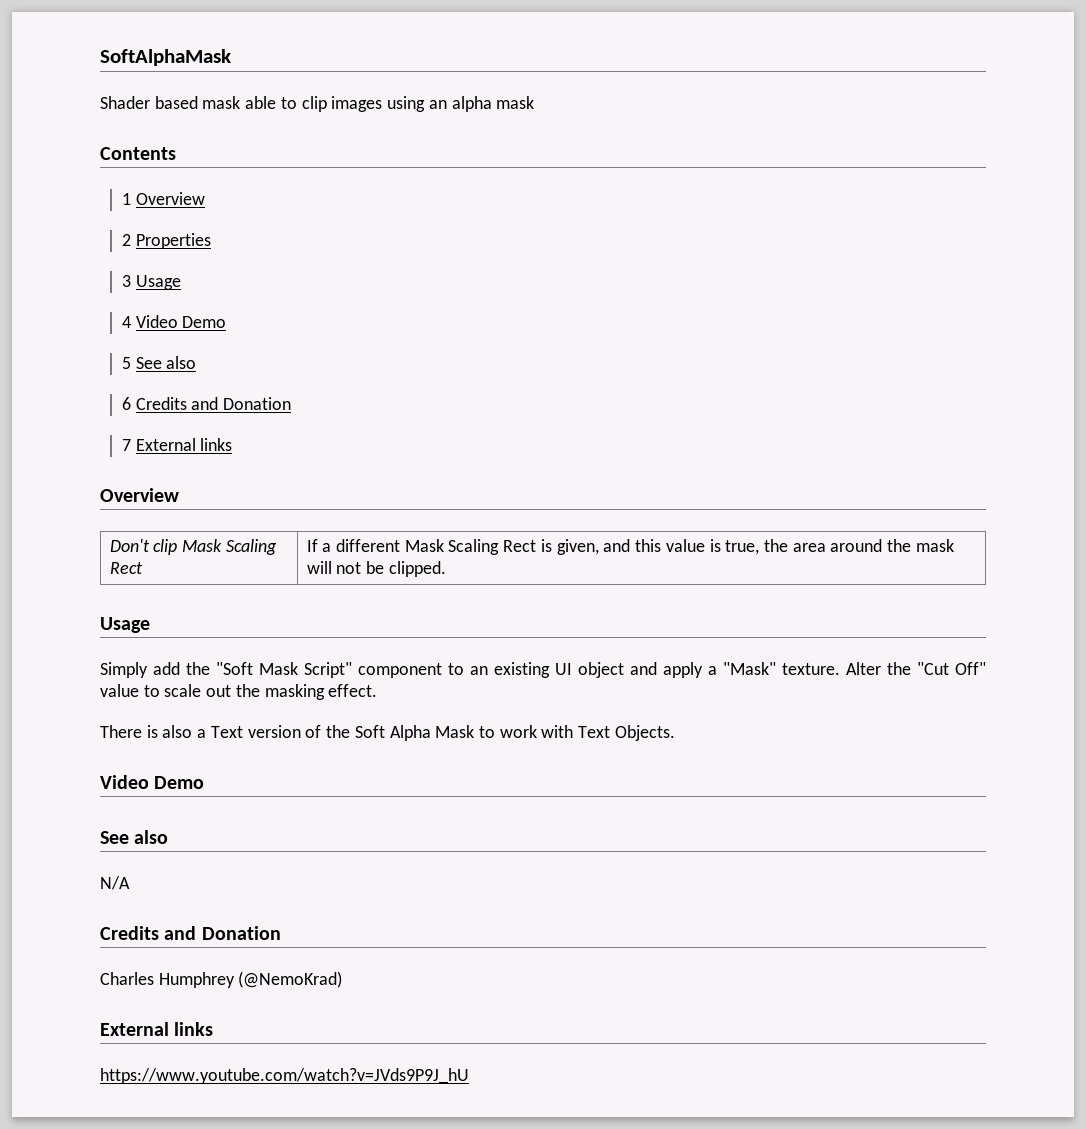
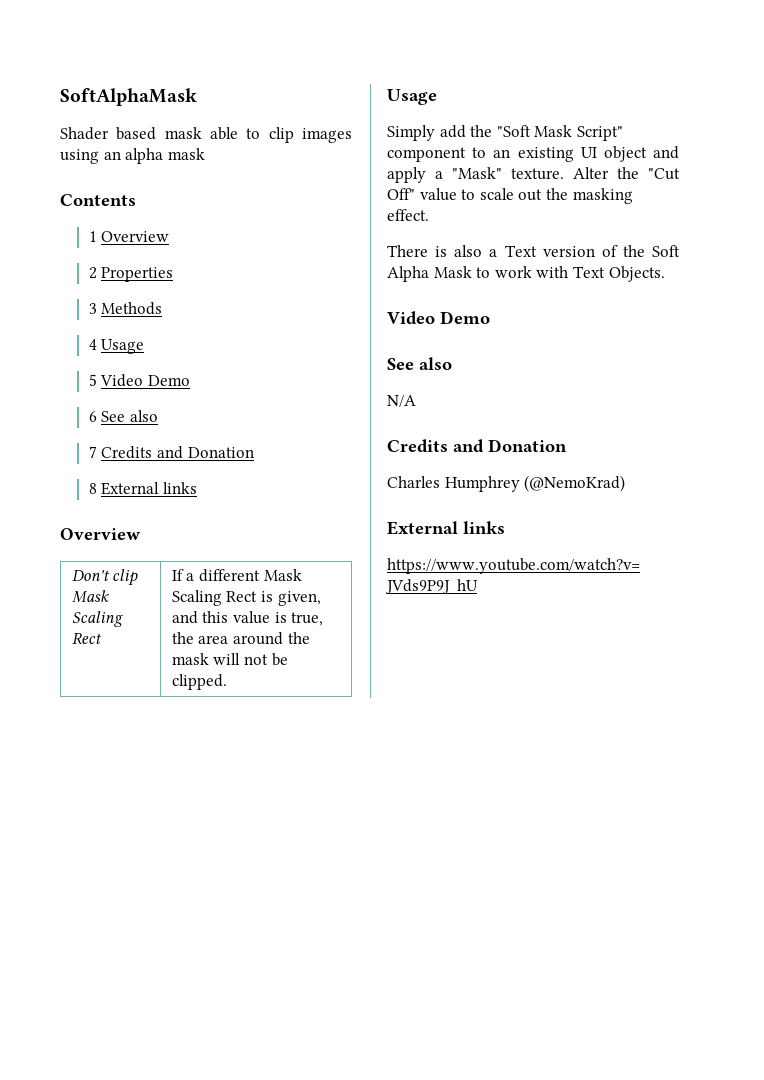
[135,275,181,290] [121,315,227,328] [121,356,197,369] [121,397,291,410] [121,439,131,451] Usage // 4 Video Demo // 5 See also // 6 Credits and Donation // 7 -> [101,302,163,315] [88,339,145,354] [88,374,190,387] [88,410,158,422] [88,446,254,459] [88,483,97,494] Methods // 4 Usage // 5 Video Demo // 6 See also // 7 Credits and Donation // 8

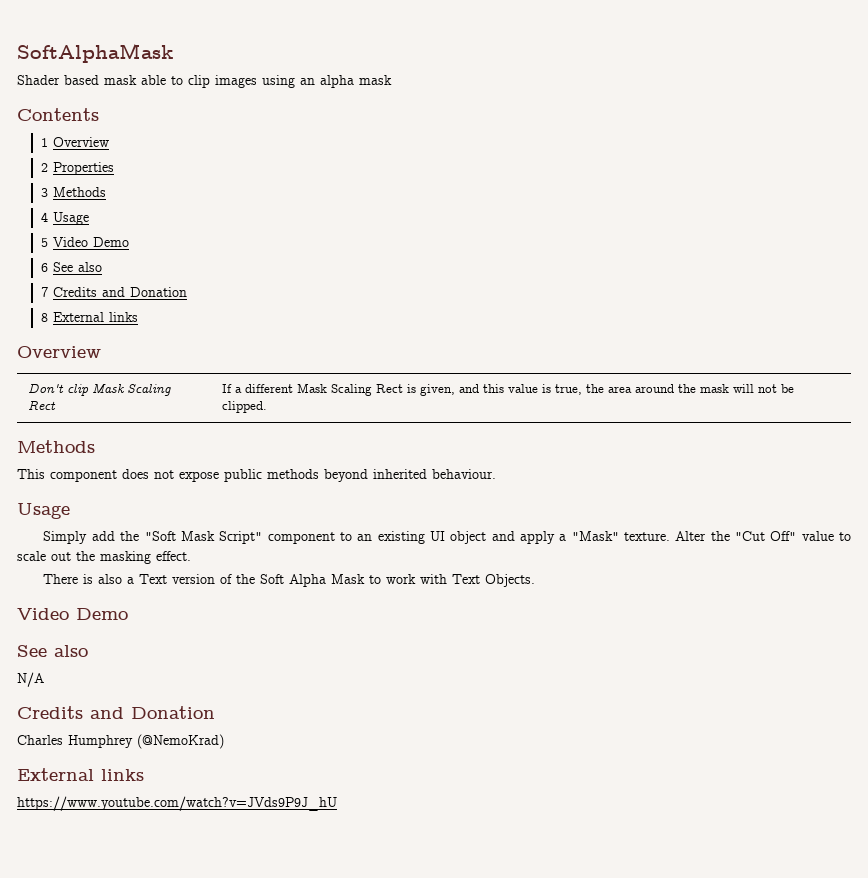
(227, 682) none -> [17,440,95,453] [17,469,496,482] // Methods // This component does not expose public methods beyond inherited behaviour.

